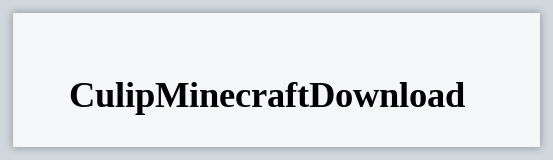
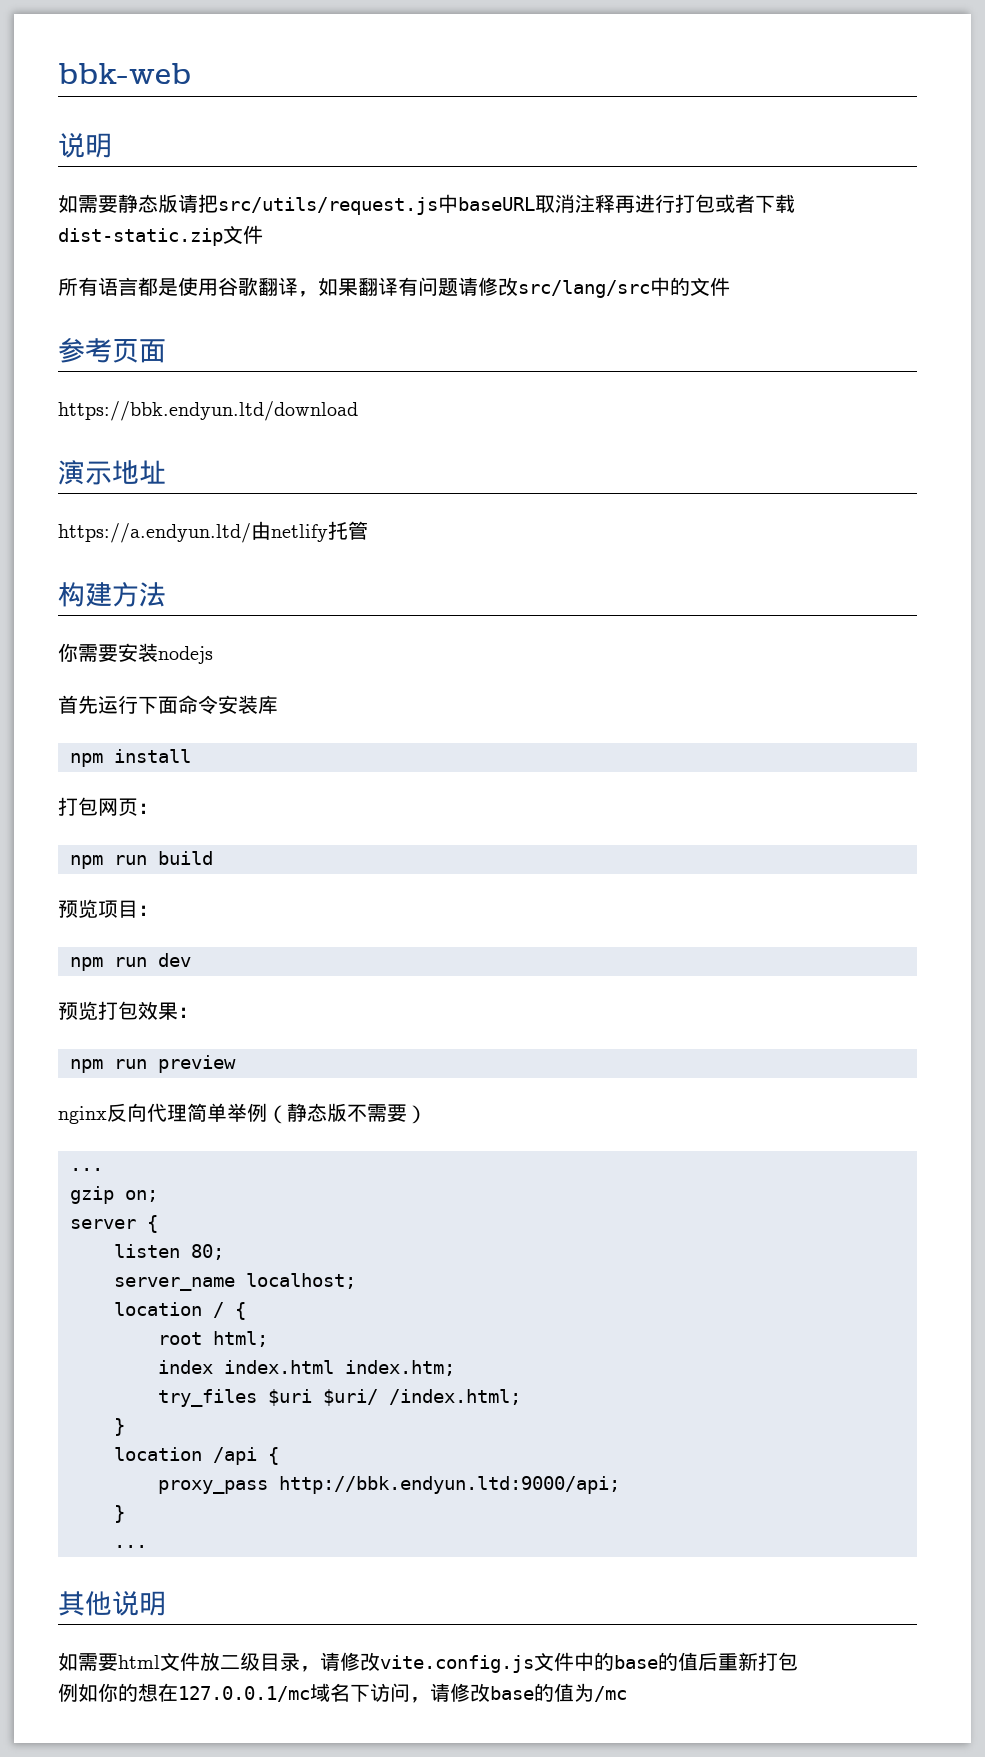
[69,82,465,115] CulipMinecraftDownload -> [58,63,191,84] [58,132,112,158] [58,194,795,215] [58,225,263,246] [58,277,730,298] [58,338,166,363] [58,401,358,421] [58,460,166,485] [58,521,368,543] [58,582,166,607] [58,643,213,664] [58,695,278,714] [70,749,191,767] [58,797,158,816] [70,851,213,869] [58,899,158,918] [70,953,191,971] [58,1001,198,1020] [70,1055,236,1073] [58,1103,427,1124] [70,1168,103,1171] [70,1186,158,1204] [70,1215,158,1233] [114,1244,224,1260] [114,1273,356,1291] [114,1302,246,1320] [158,1331,268,1347] [158,1360,455,1376] [158,1389,521,1407] [114,1418,125,1436] [114,1447,279,1465] [158,1476,620,1494] [114,1505,125,1523] [114,1545,147,1548] [58,1590,166,1616] [58,1652,798,1673] [58,1683,627,1703] bbk-web // 说明 // 如需要静态版请把src/utils/request.js中baseURL取消注释再进行打包或者下载dist-static.zip文件 // 所有语言都是使用谷歌翻译，如果翻译有问题请修改src/lang/src中的文件 // 参考页面 // https://bbk.endyun.ltd/download // 演示地址 // https://a.endyun.ltd/由netlify托管 // 构建方法 // 你需要安装nodejs // 首先运行下面命令安装库 // npm install // 打包网页： // npm run build // 预览项目： // npm run dev // 预览打包效果： // npm run preview // nginx反向代理简单举例（静态版不需要） // ... // gzip on; // server { // listen 80; // server_name localhost; // location / { // root html; // index index.html index.htm; // try_files $uri $uri/ /index.html; // } // location /api { // proxy_pass http://bbk.endyun.ltd:9000/api; // } // ... // 其他说明 // 如需要html文件放二级目录，请修改vite.config.js文件中的base的值后重新打包 // 例如你的想在127.0.0.1/mc域名下访问，请修改base的值为/mc

